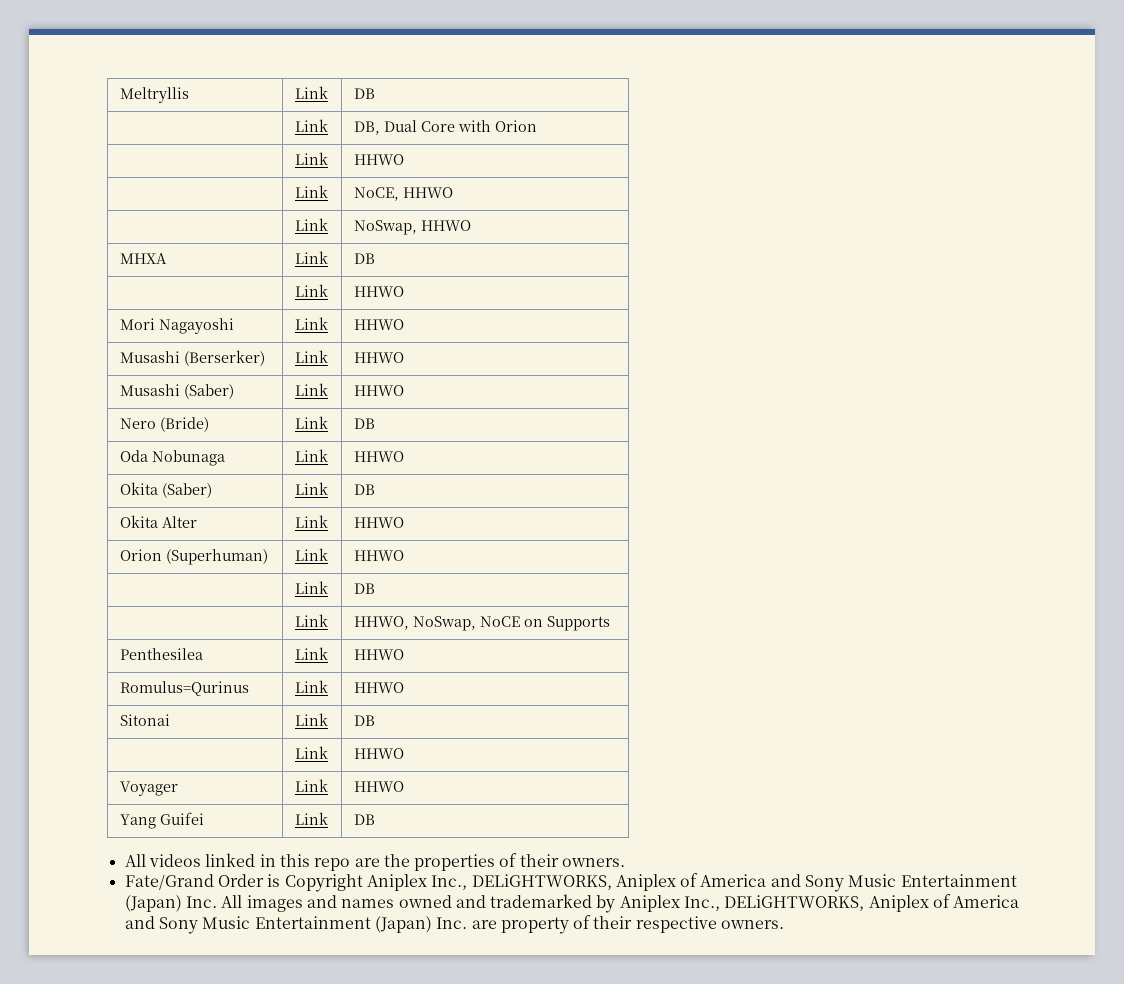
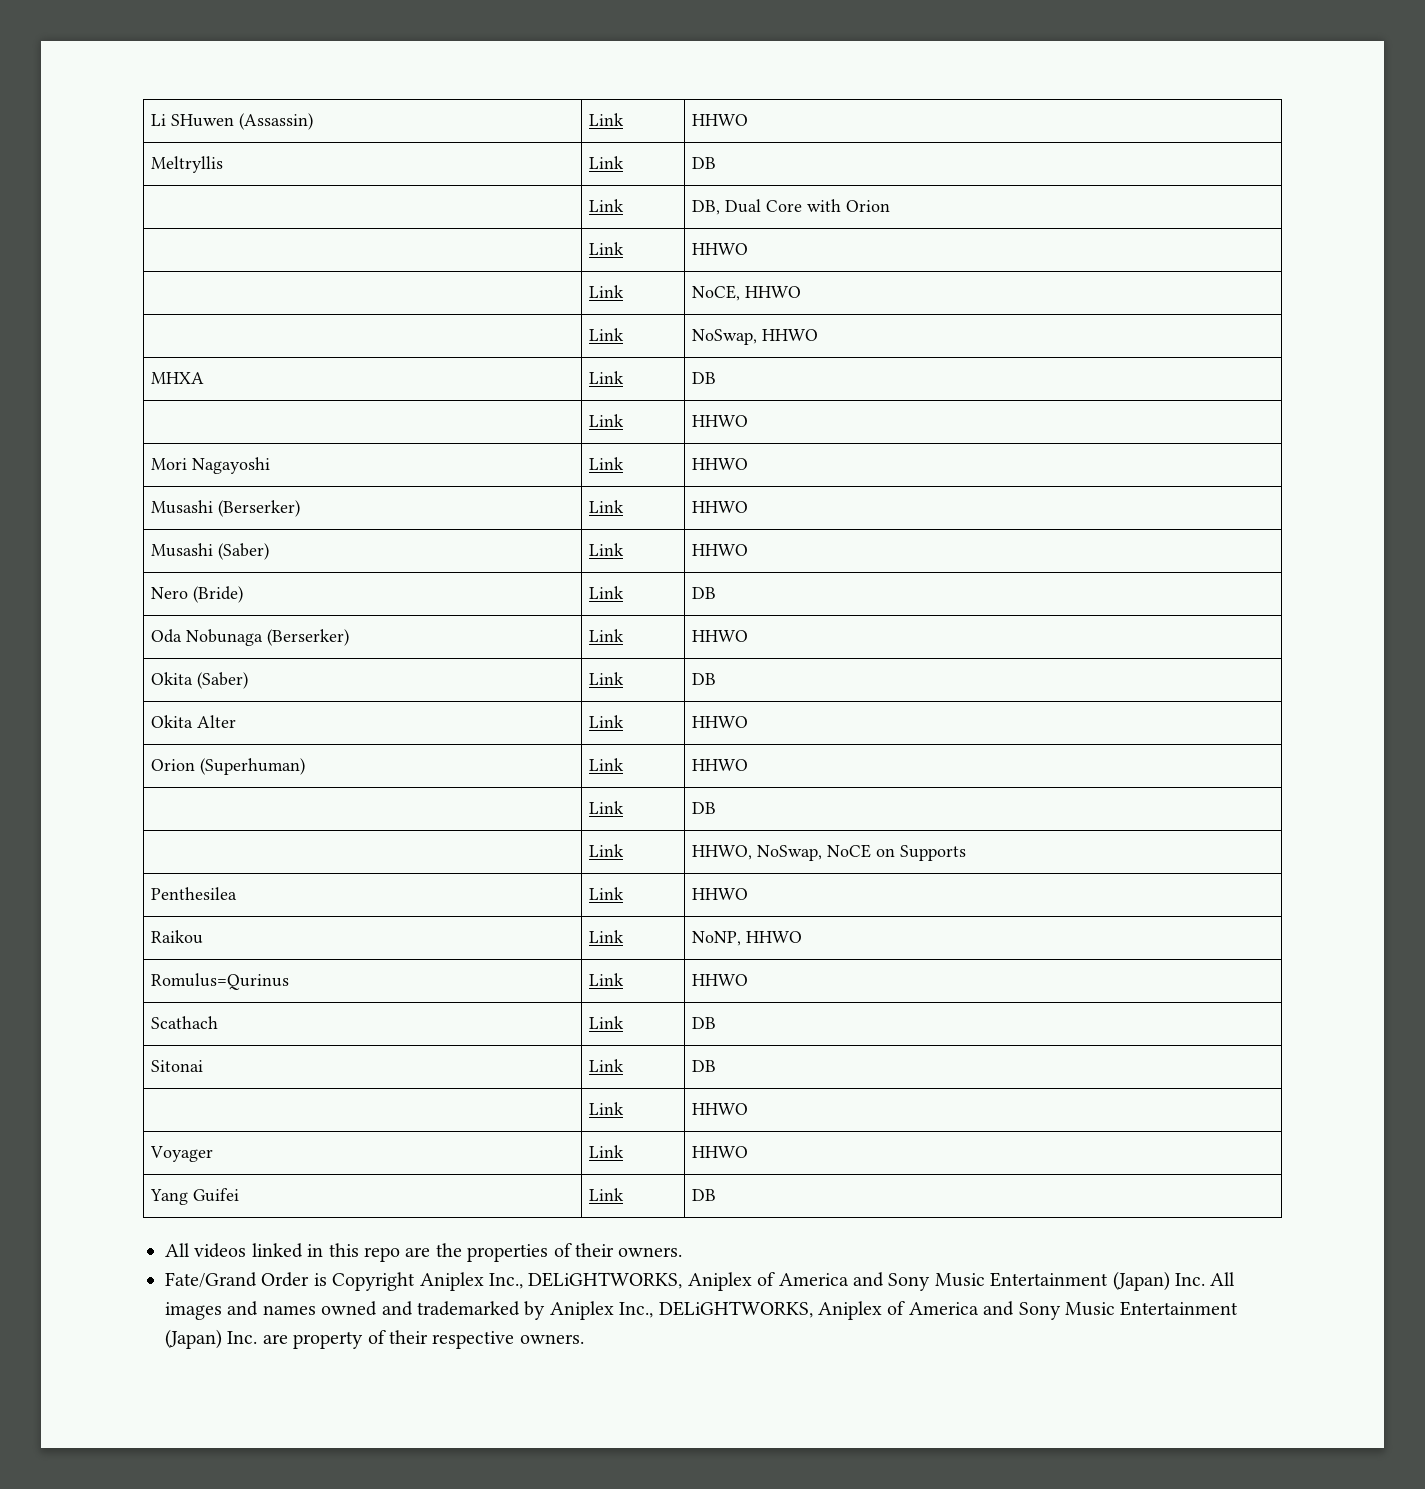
(119, 95) none -> [151,113,314,130] [589,113,625,126] [692,114,749,126] Li SHuwen (Assassin) | Link | HHWO //
(225, 458) none -> [267,629,350,646] (Berserker)
(404, 654) none -> [151,930,204,944] [589,930,625,943] [692,931,803,946] // Raikou | Link | NoNP, HHWO
(404, 687) none -> [151,1016,219,1029] [589,1016,625,1029] [692,1017,717,1029] // Scathach | Link | DB

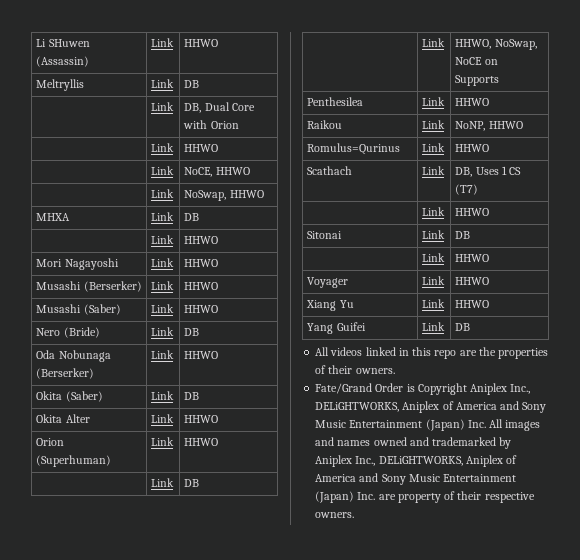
[692,1017,717,1029] DB -> [455,166,522,177] [455,184,479,195] [422,207,446,216] [455,208,490,216] DB, Uses 1 CS (T7) // | Link | HHWO
(749, 1152) none -> [306,300,354,311] [422,299,446,308] [455,300,490,308] // Xiang Yu | Link | HHWO

